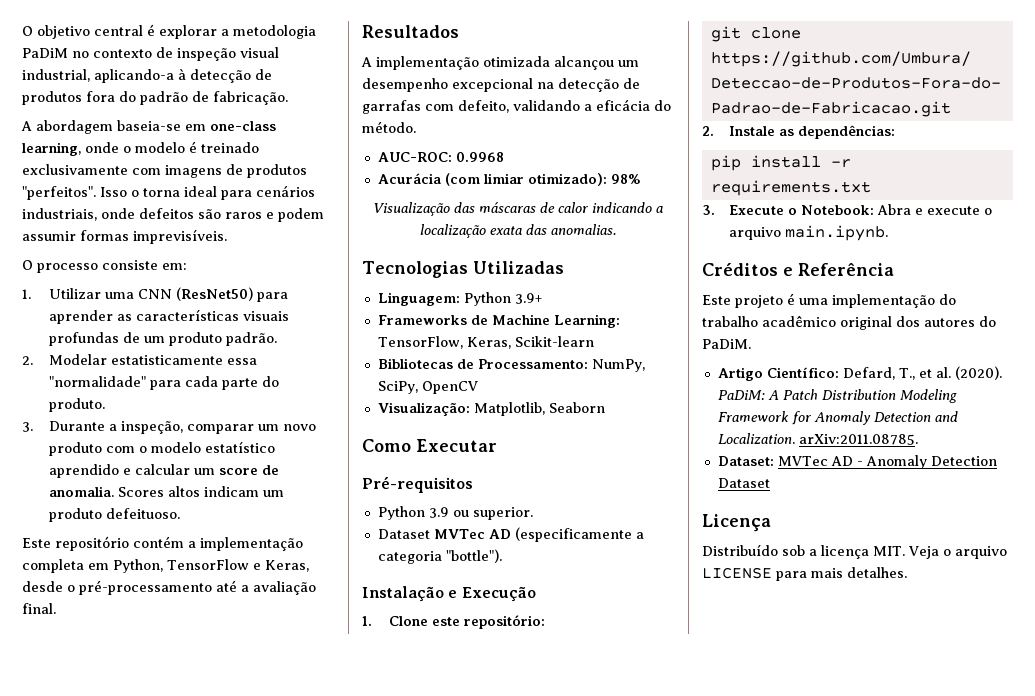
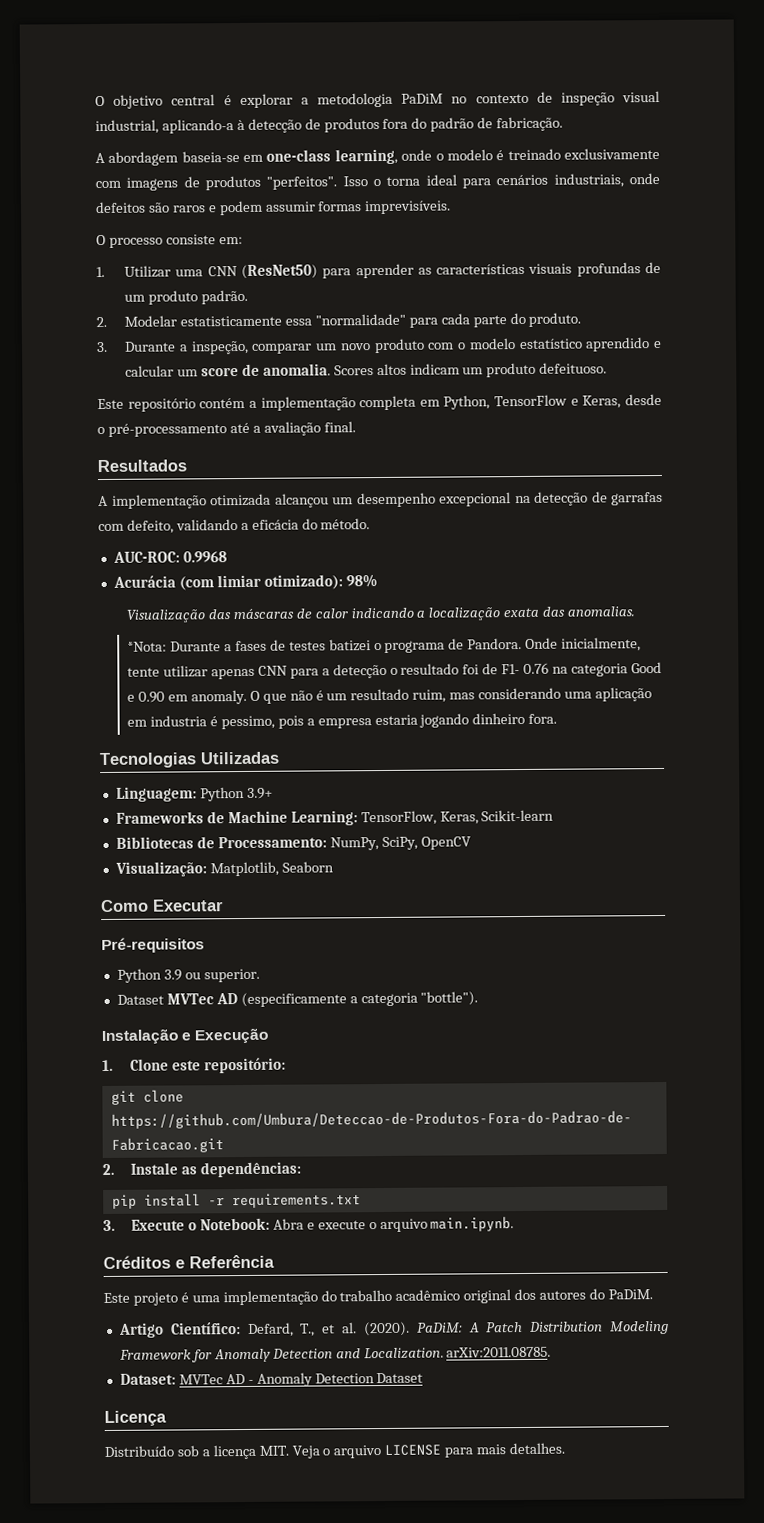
(616, 229) none -> [127,637,642,653] [127,661,662,680] [127,687,652,705] [127,712,558,730] // *Nota: Durante a fases de testes batizei o programa de Pandora. Onde inicialmente, tente utilizar apenas CNN para a detecção o resultado foi de F1- 0.76 na categoria Good e 0.90 em anomaly. O que não é um resultado ruim, mas considerando uma aplicação em industria é pessimo, pois a empresa estaria jogando dinheiro fora.

